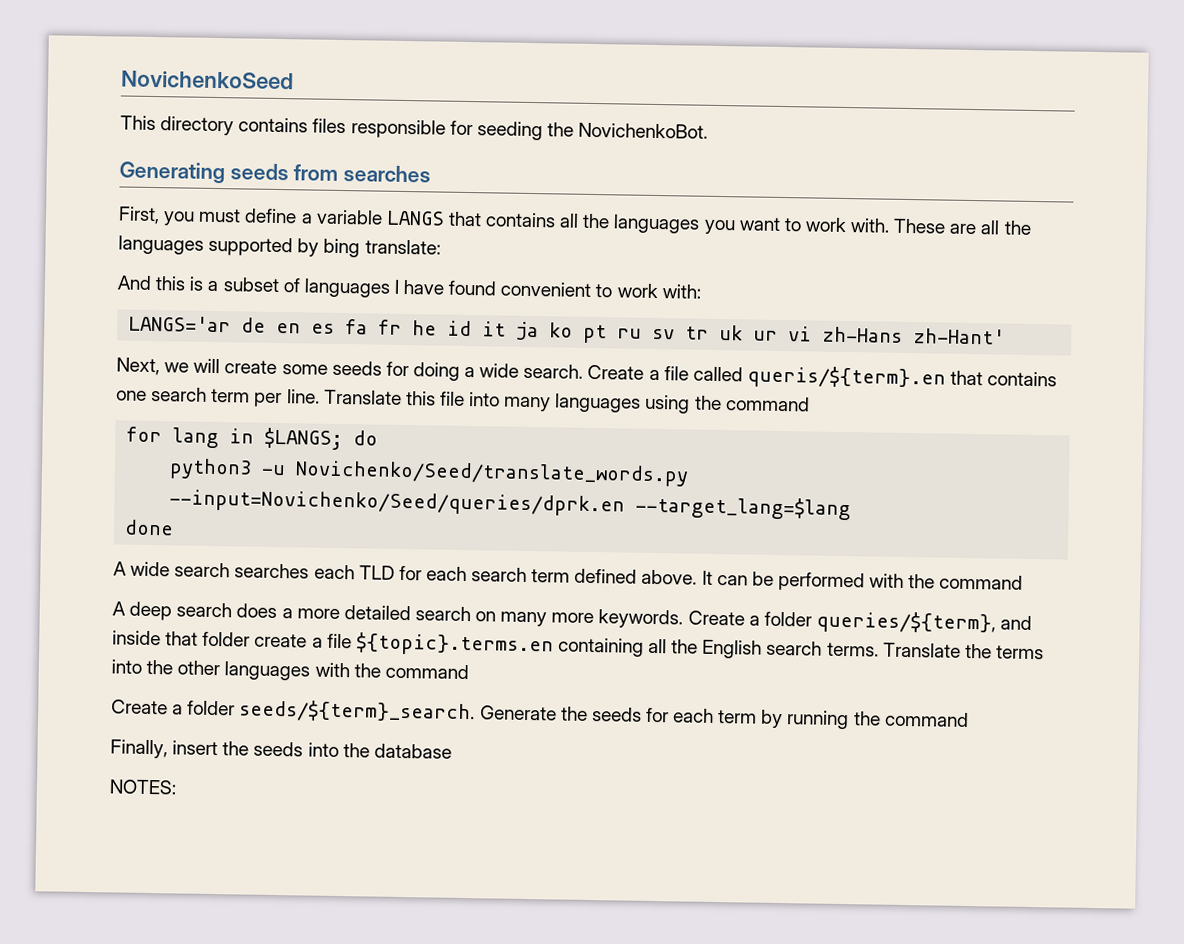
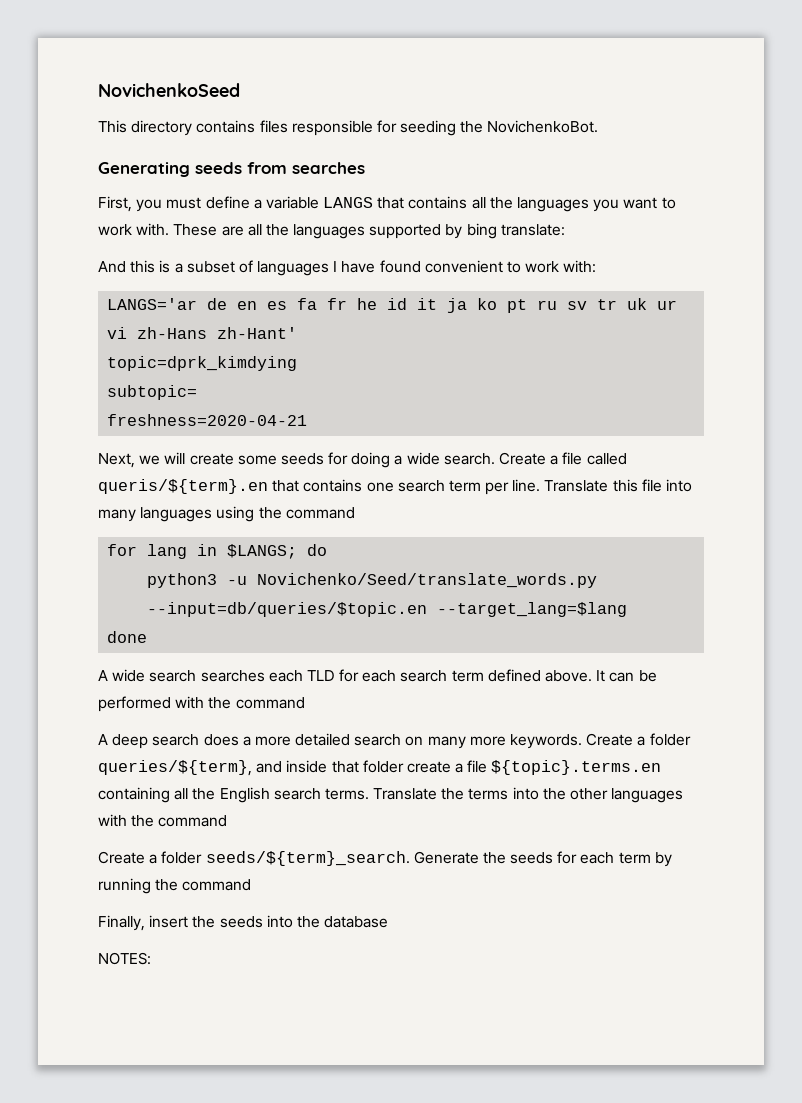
(1006, 336) none -> [107,356,298,371] [107,385,198,400] [107,414,308,426] // topic=dprk_kimdying // subtopic= // freshness=2020-04-21
[169,489,626,517] --input=Novichenko/Seed/queries/dprk.en -> [147,602,428,617] --input=db/queries/$topic.en

